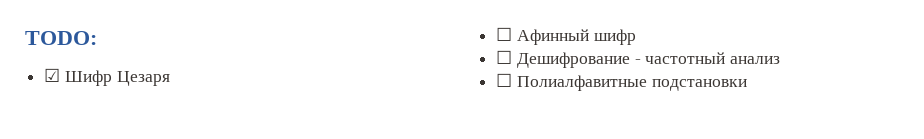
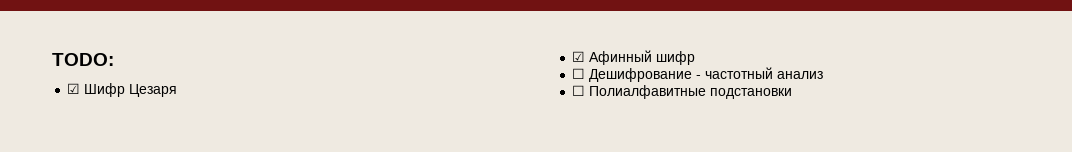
[496,27,513,41] ☐ -> [572,51,586,62] ☑

